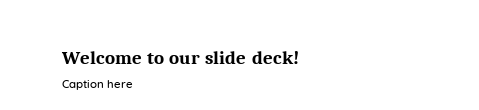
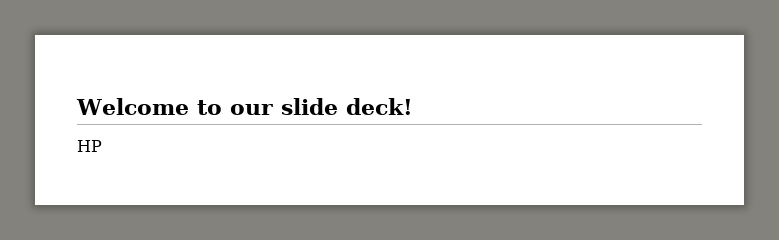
[62,80,134,90] Caption here -> [77,140,102,152] HP

